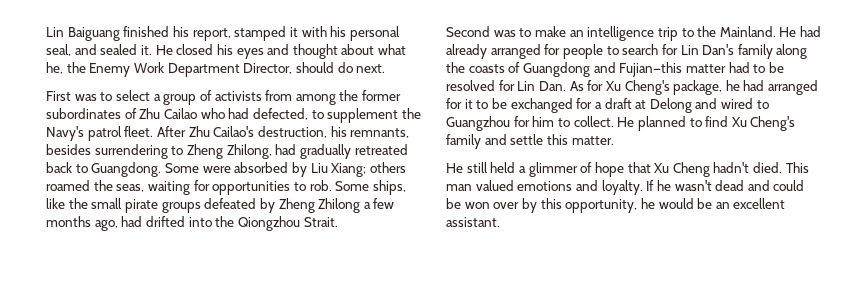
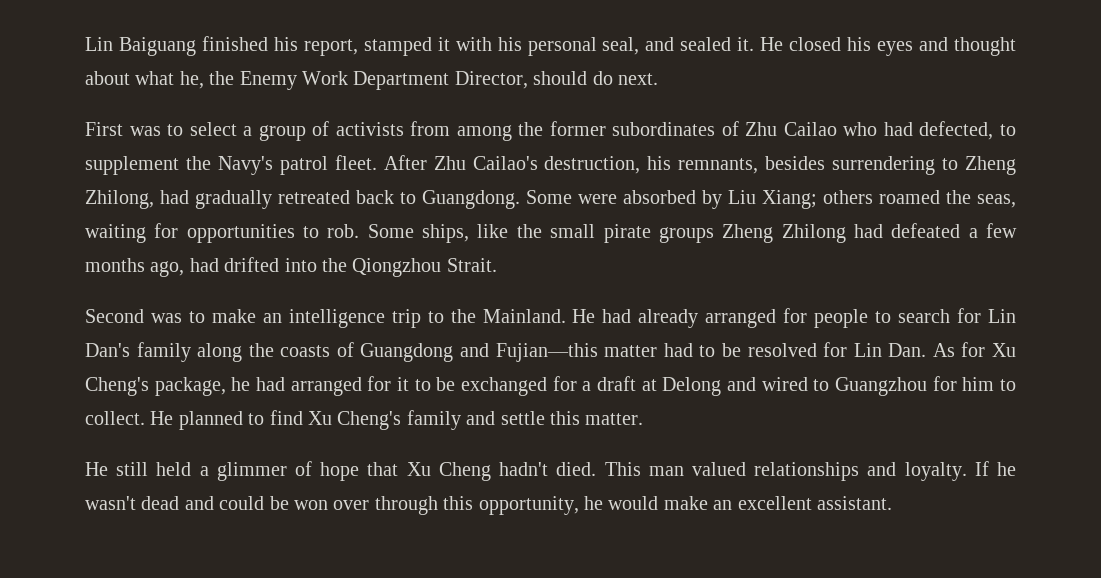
[204,198,361,213] defeated by Zheng Zhilong -> [722,223,961,243] Zheng Zhilong had defeated
[517,181,573,191] emotions -> [754,462,860,481] relationships
[521,198,537,213] by -> [374,496,438,515] through
[697,198,713,209] be -> [663,496,708,510] make

